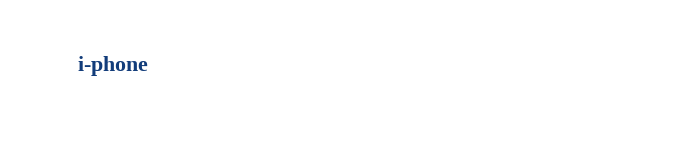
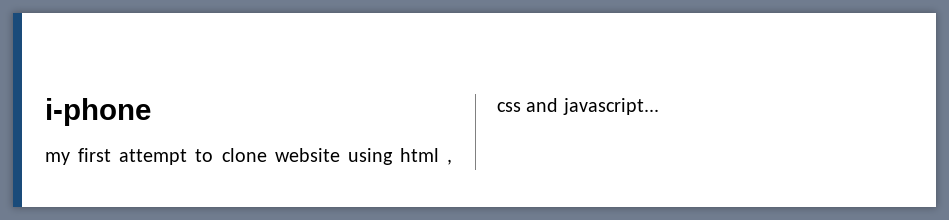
(148, 66) none -> [45,148,452,165] [497,98,659,115] // my first attempt to clone website using html , css and javascript...

